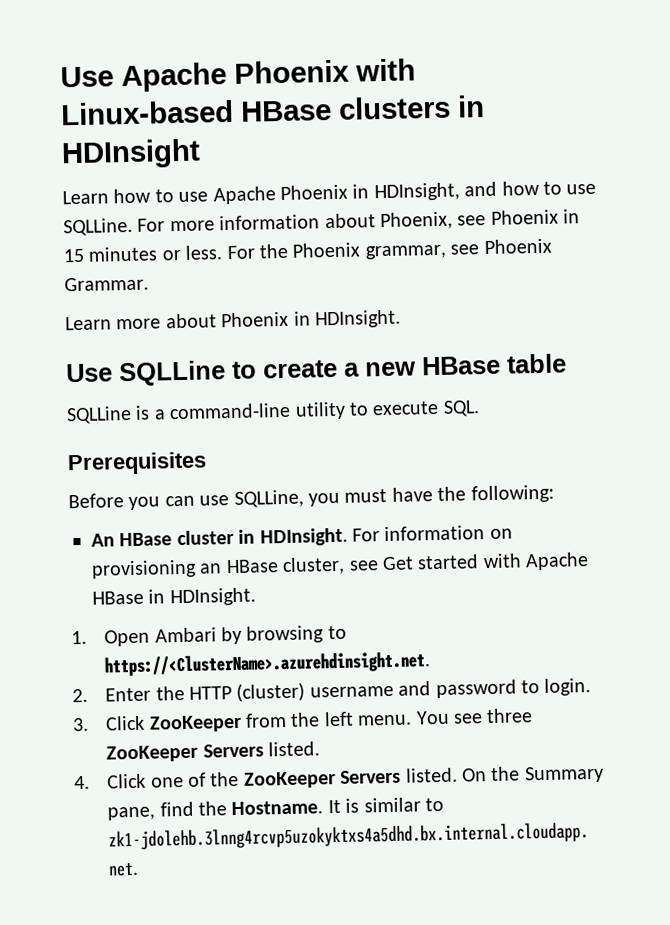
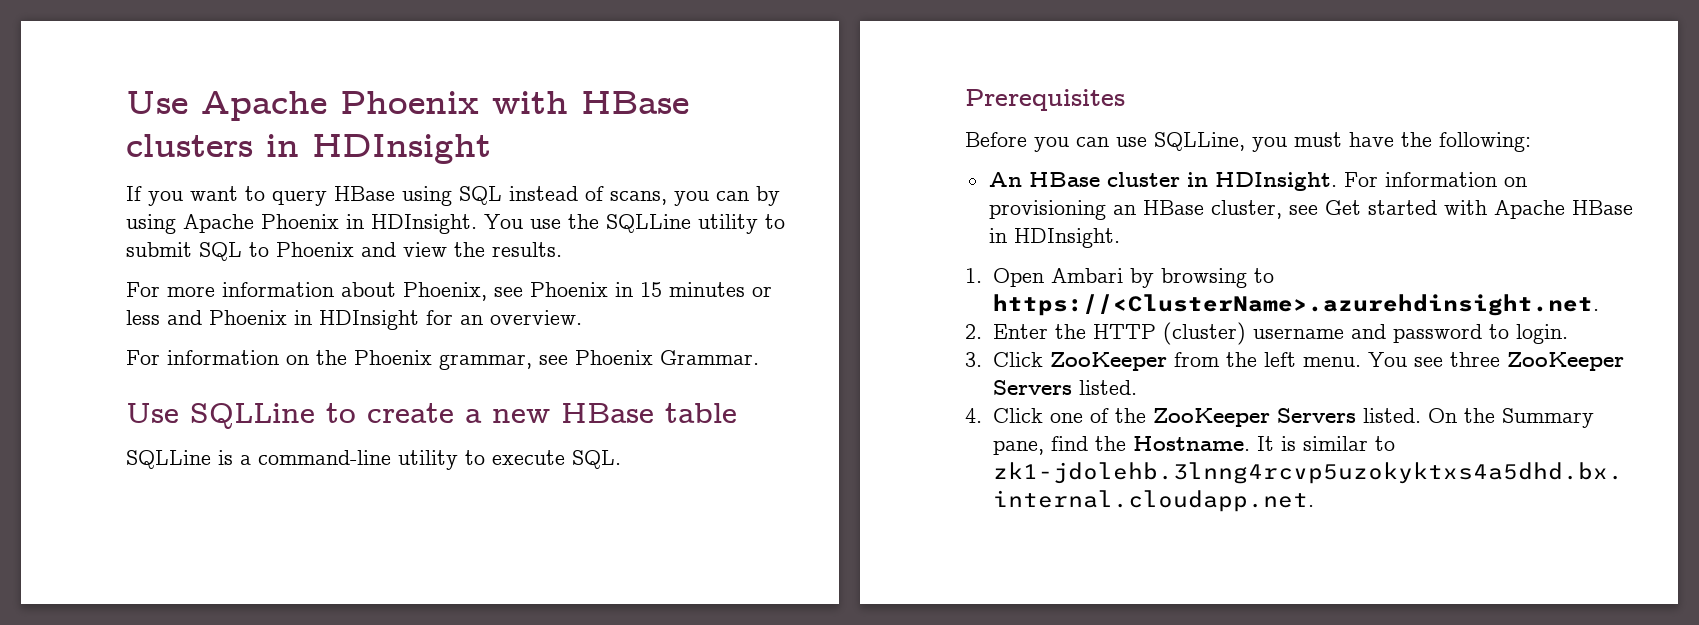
[60,99,234,126] Linux-based -> (568, 102) none
[62,180,597,205] [63,217,133,237] Learn how to use Apache Phoenix in HDInsight, and how to use SQLLine. -> [126,186,780,206] [126,214,785,234] [126,242,562,261] If you want to query HBase using SQL instead of scans, you can by using Apache Phoenix in HDInsight. You use the SQLLine utility to submit SQL to Phoenix and view the results. //
[185,245,255,260] less. For -> [126,310,582,330] [126,350,309,365] less and Phoenix in HDInsight for an overview. // For information on
[65,309,401,331] // Learn more about Phoenix in HDInsight. -> (759, 357) none

